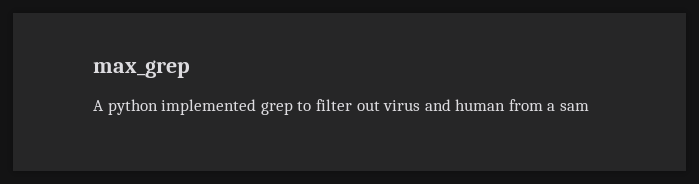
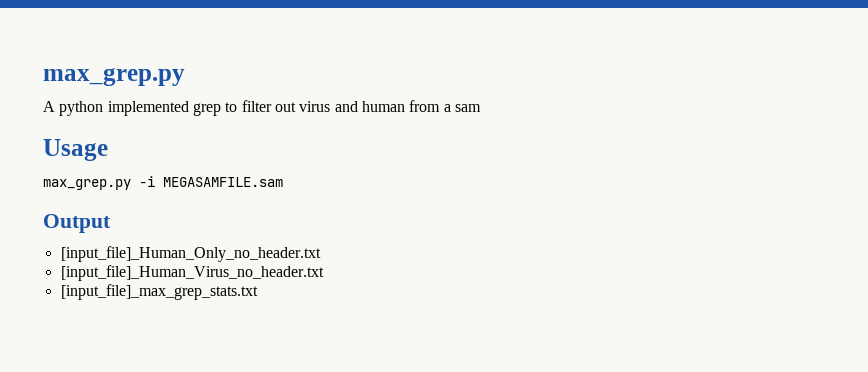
[93,60,190,78] max_grep -> [43,67,185,86] max_grep.py
(590, 107) none -> [43,139,108,161] [43,176,283,190] [43,214,111,233] [60,246,321,262] [60,265,324,281] [60,284,258,300] // Usage // max_grep.py -i MEGASAMFILE.sam // Output // [input_file]_Human_Only_no_header.txt // [input_file]_Human_Virus_no_header.txt // [input_file]_max_grep_stats.txt

